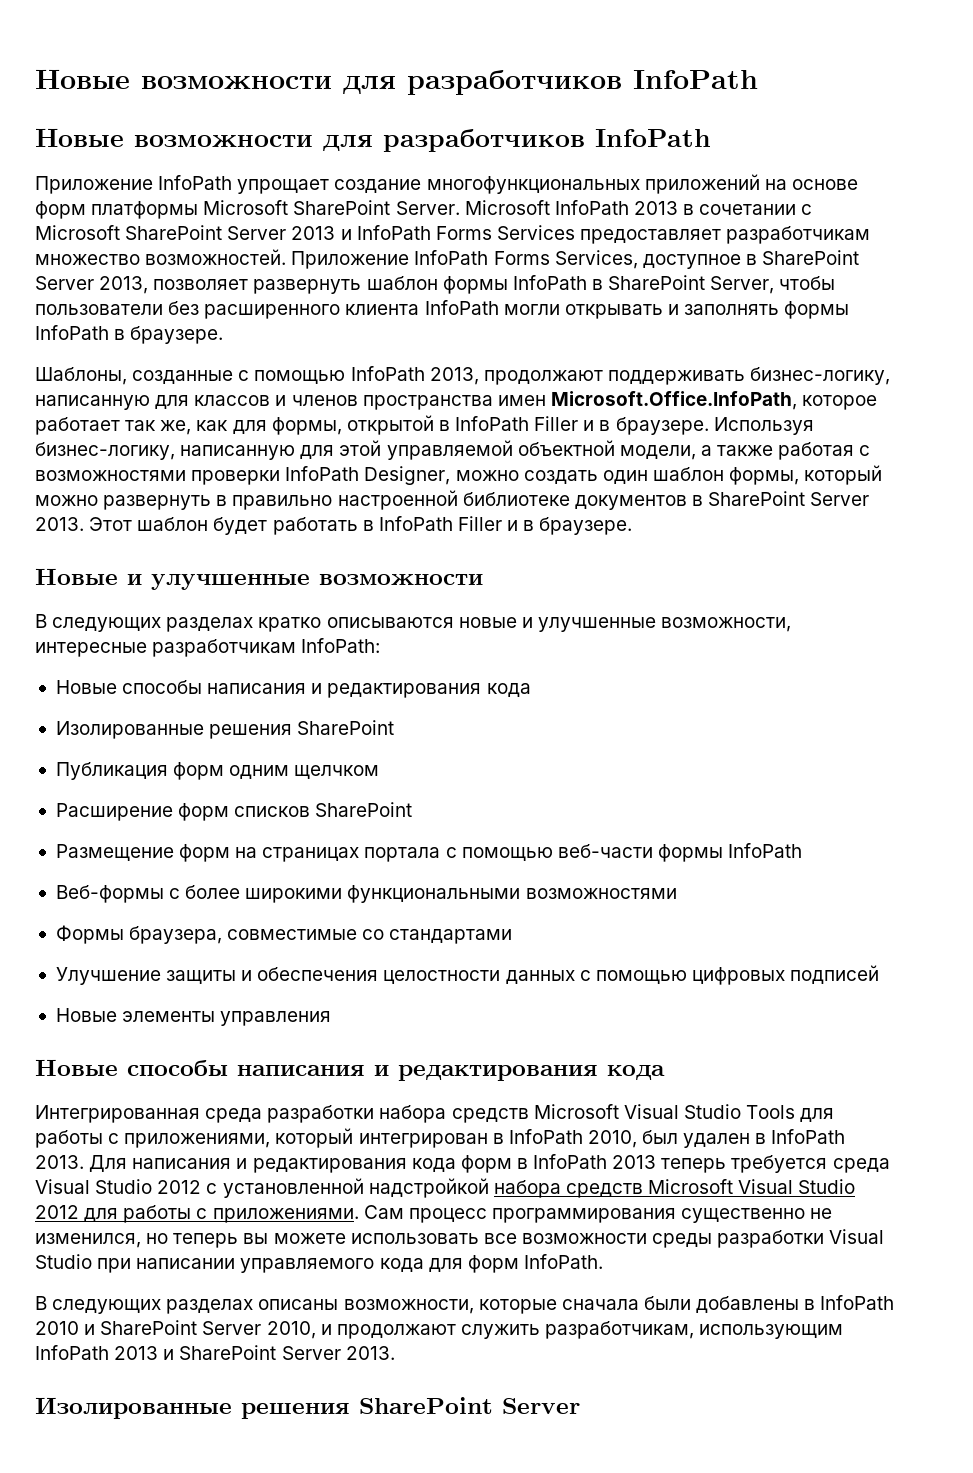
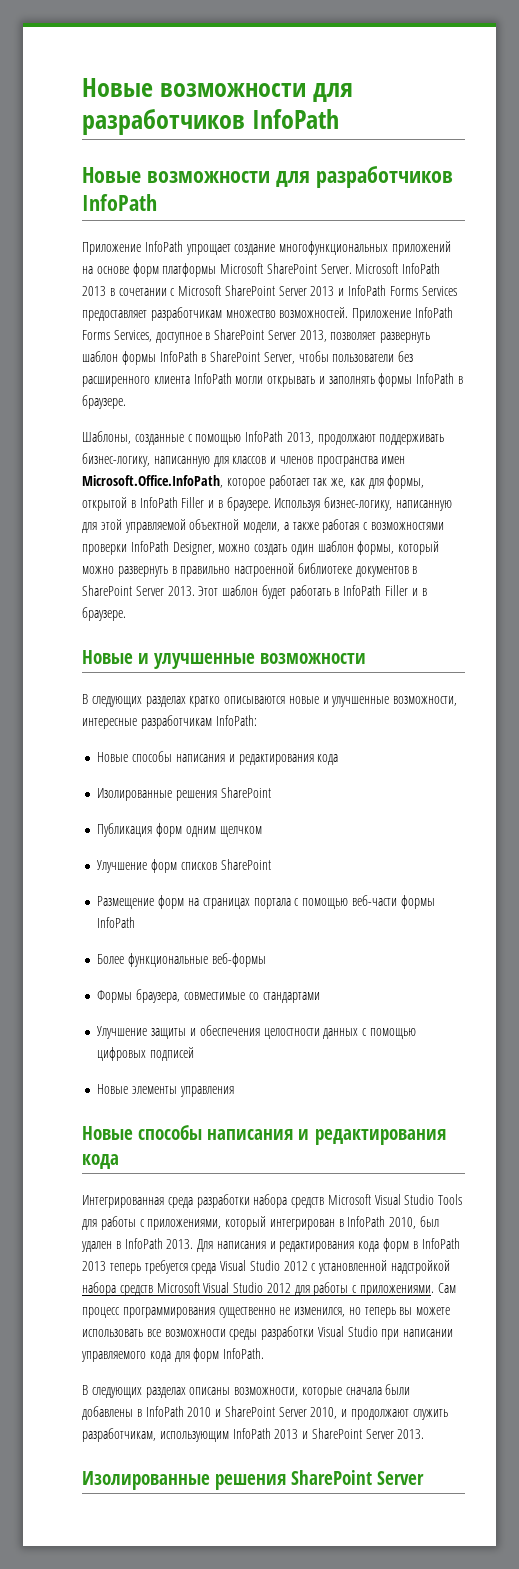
[55,803,173,821] Расширение -> [97,860,148,873] Улучшение
[55,885,677,903] Веб-формы с более широкими функциональными возможностями -> [97,953,266,967] Более функциональные веб-формы

